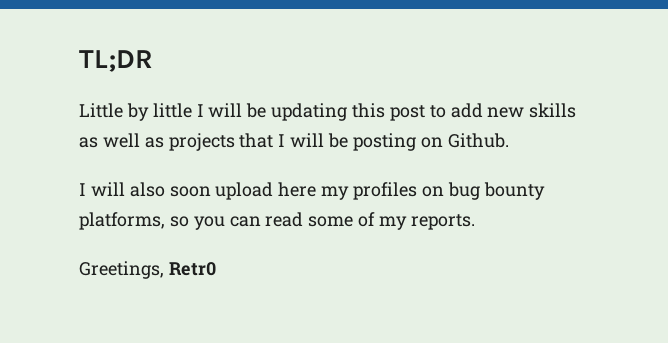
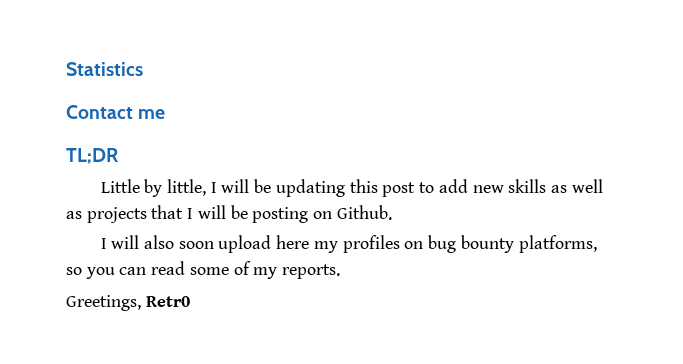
(79, 61) none -> [66,62,143,76] [66,105,166,119] Statistics // Contact me //
[152,103,192,118] little -> [167,179,207,196] little,

